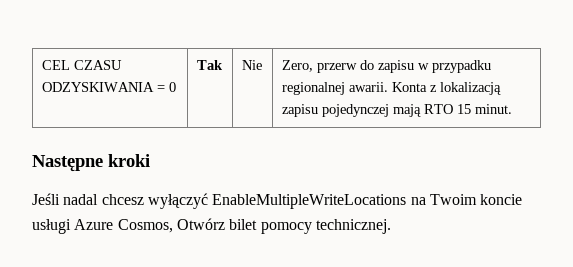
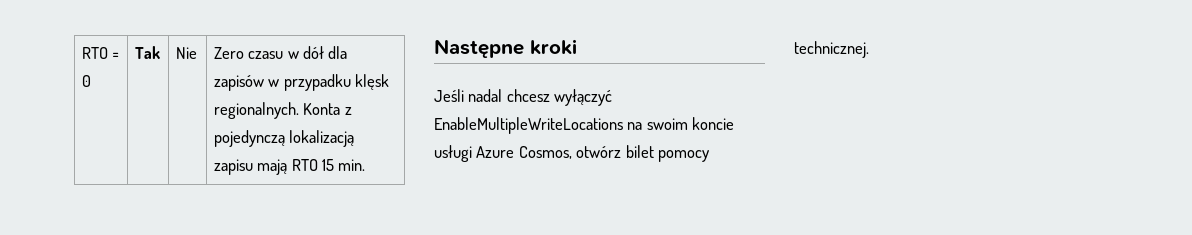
[41,60,122,70] [41,82,154,92] CEL CZASU ODZYSKIWANIA -> [81,47,108,59] RTO
[281,60,491,73] [281,82,388,95] Zero, przerw do zapisu w przypadku regionalnej awarii. -> [213,46,348,59] [213,74,389,91] [213,102,299,119] Zero czasu w dół dla zapisów w przypadku klęsk regionalnych.
(437, 88) none -> [213,130,285,147] pojedynczą
[321,104,389,117] pojedynczej -> (253, 167) none
[474,104,512,114] minut. -> [338,159,366,171] min.
[429,194,477,205] Twoim -> [646,118,688,130] swoim
[176,218,225,230] Otwórz -> [576,146,622,158] otwórz

